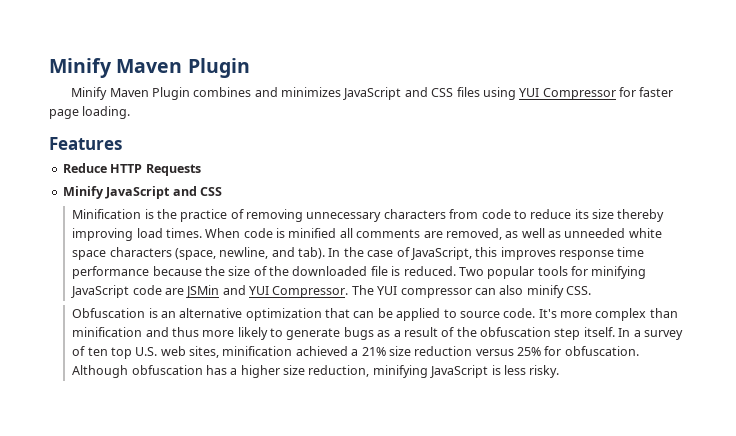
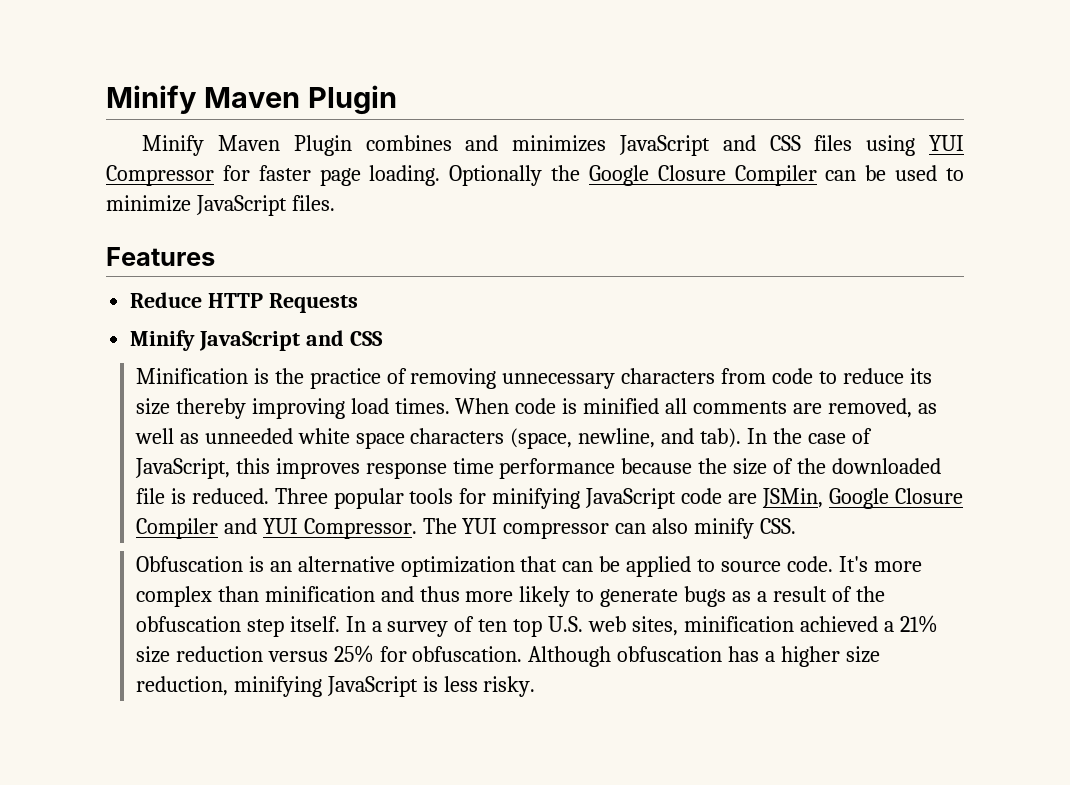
(131, 112) none -> [449,165,964,186] [106,195,335,216] Optionally the Google Closure Compiler can be used to minimize JavaScript files.
[458,267,484,276] Two -> [274,488,328,504] Three
[186,285,220,298] JSMin -> [762,488,963,509] [135,518,218,539] JSMin, Google Closure Compiler

